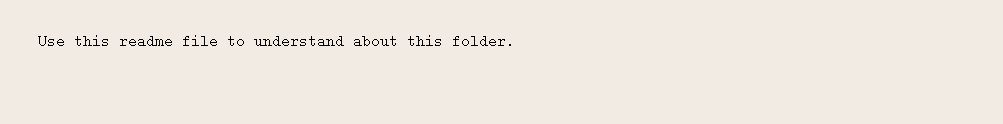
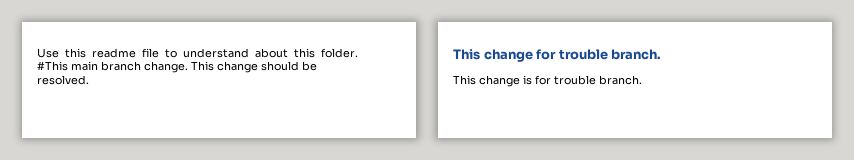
(515, 41) none -> [37,61,317,73] [37,75,89,85] [453,49,662,62] [453,75,642,87] #This main branch change. This change should be resolved. // This change for trouble branch. // This change is for trouble branch.

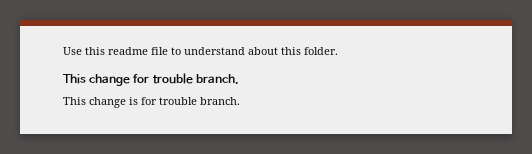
[37,61,317,73] [37,75,89,85] #This main branch change. This change should be resolved. -> (338, 51) none

